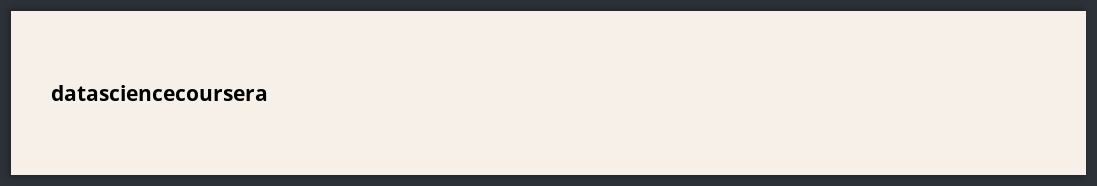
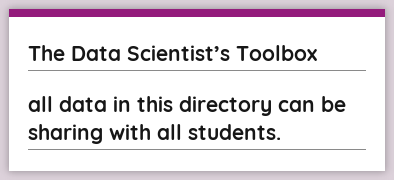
[51,85,268,101] datasciencecoursera -> [28,45,317,61] [28,96,346,116] [28,124,281,144] The Data Scientist’s Toolbox // all data in this directory can be sharing with all students.

